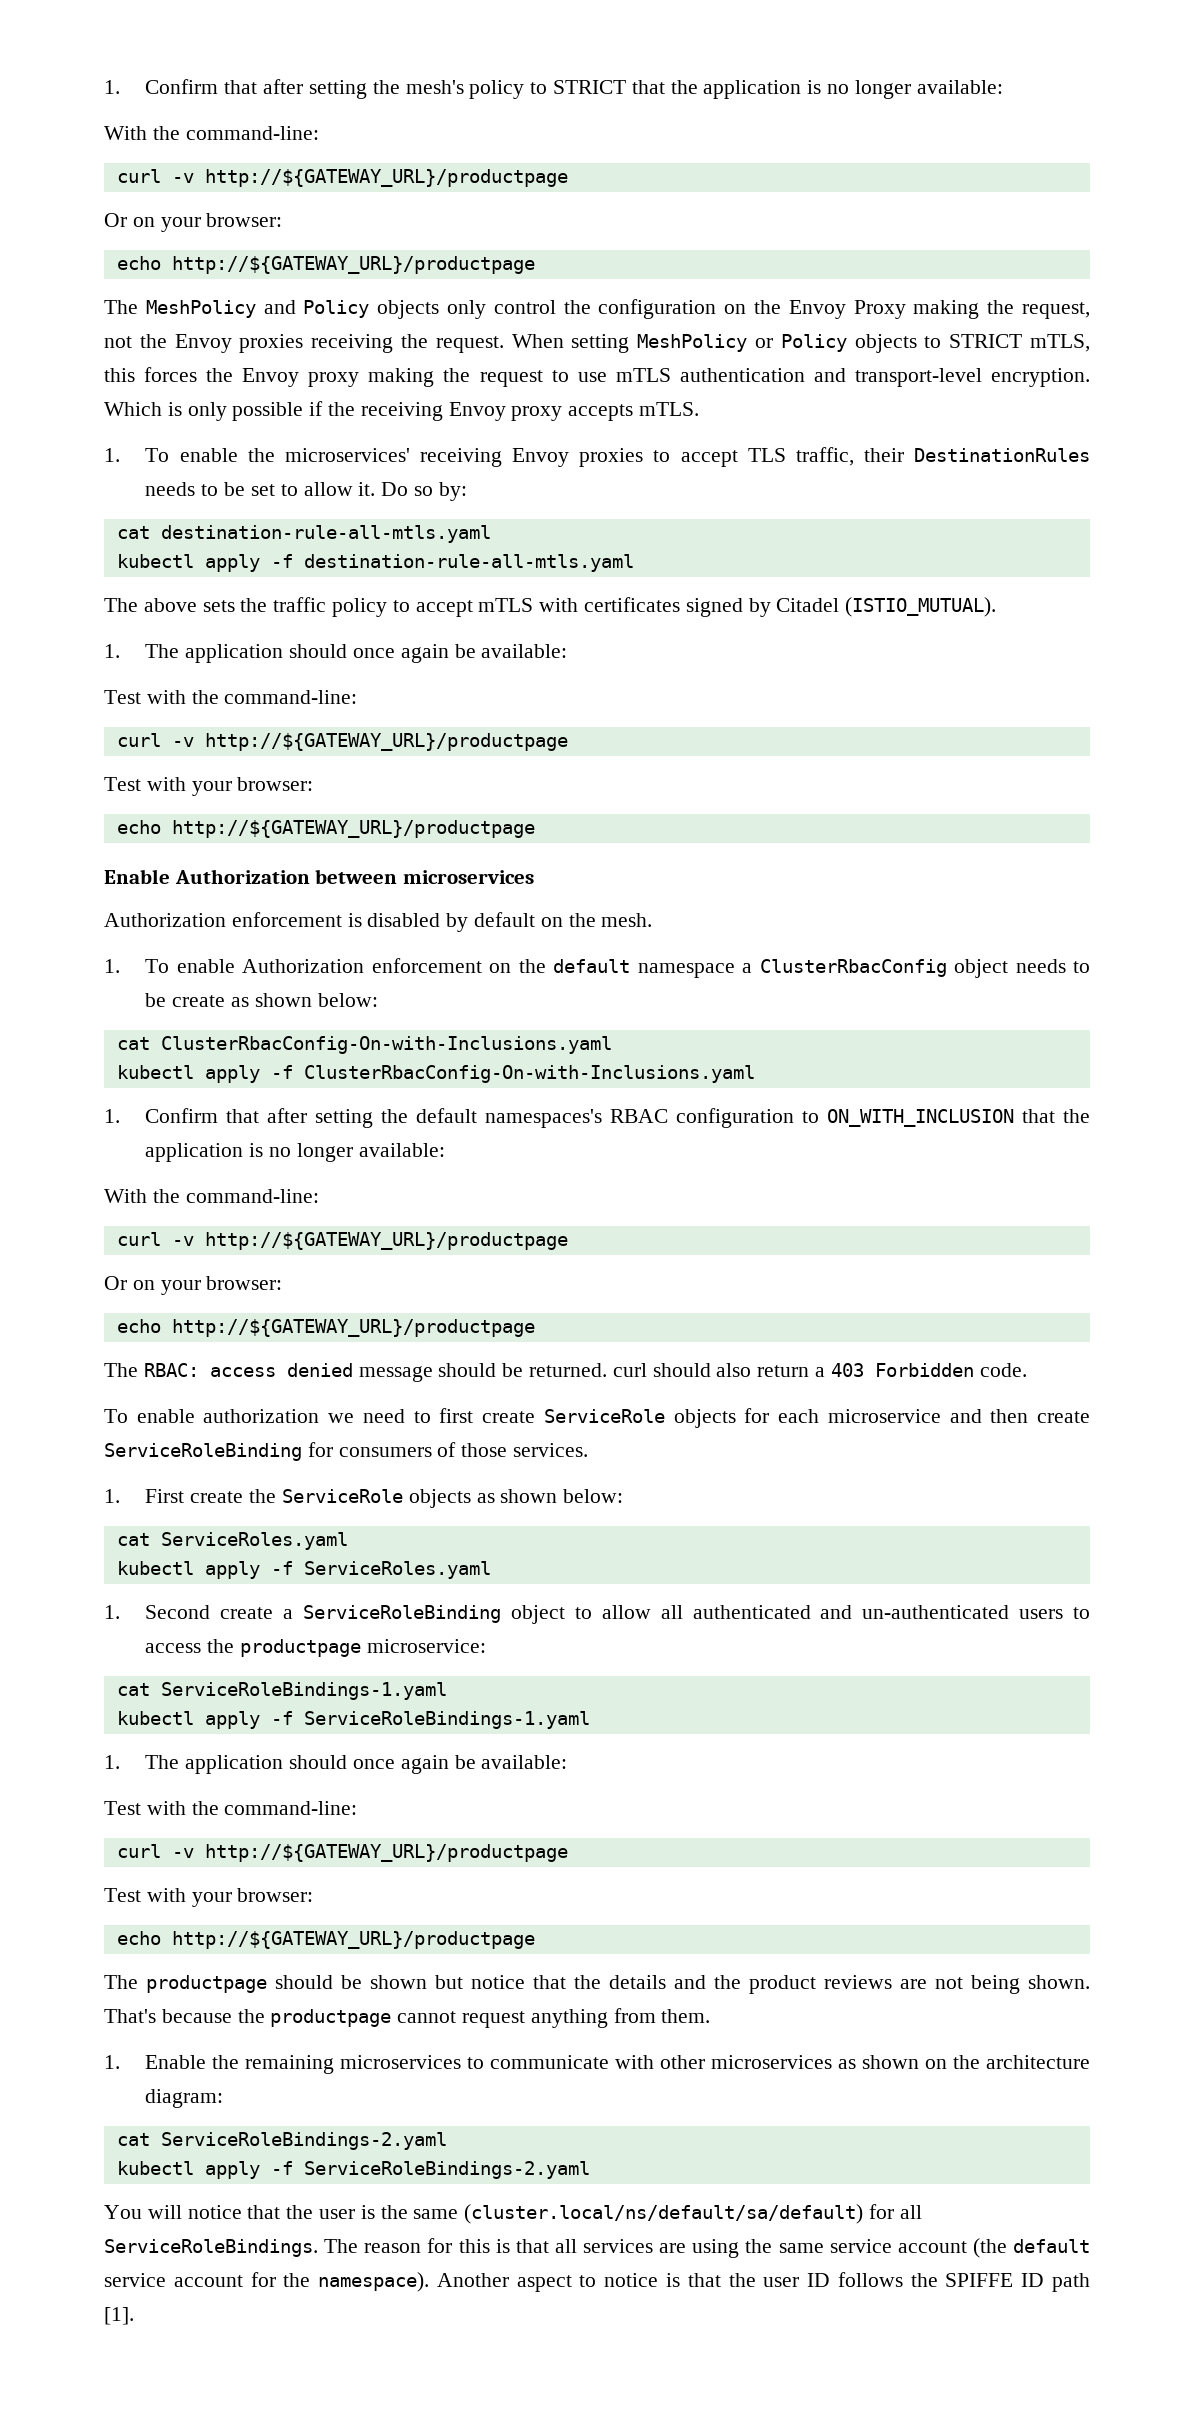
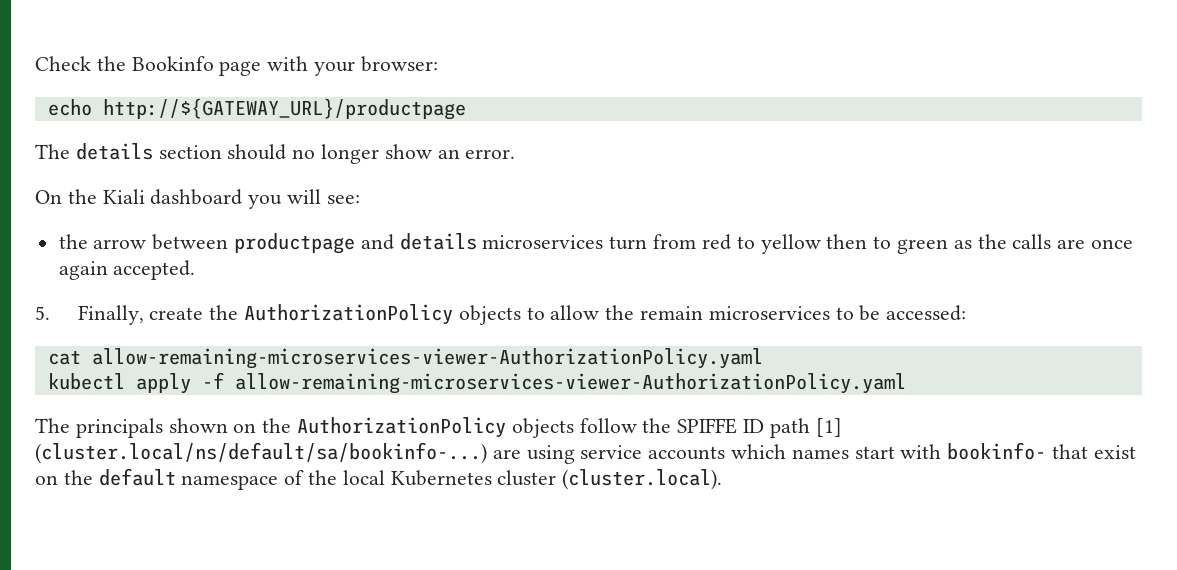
[104,79,1003,99] [104,126,319,140] [116,169,568,187] [104,213,283,232] [116,256,535,274] [104,299,1090,319] [104,334,1090,353] [104,367,1090,387] [104,401,700,421] [104,447,1090,467] [145,482,467,501] [116,525,491,543] [116,554,634,572] [104,597,997,617] [104,644,568,663] [104,690,358,704] [116,733,568,751] [104,777,314,796] [116,820,535,838] [104,869,534,884] [104,912,653,932] [104,958,1090,978] [145,993,378,1007] [116,1036,612,1054] [116,1065,755,1083] [104,1108,1090,1128] [145,1143,445,1162] [104,1189,319,1203] [116,1232,568,1250] [104,1276,283,1295] [116,1319,535,1337] [104,1363,1027,1382] [104,1408,1091,1428] [104,1442,589,1461] [104,1489,624,1508] [116,1532,348,1550] [116,1561,491,1579] [104,1605,1091,1624] [145,1639,486,1657] [116,1682,447,1700] [116,1711,590,1729] [104,1755,568,1774] [104,1801,358,1815] [116,1844,568,1862] [104,1888,141,1902] 1. Confirm that after setting the mesh's policy to STRICT that the application is no longer available: // With the command-line: // curl -v http://${GATEWAY_URL}/productpage // Or on your browser: // echo http://${GATEWAY_URL}/productpage // The MeshPolicy and Policy objects only control the configuration on the Envoy Proxy making the request, not the Envoy proxies receiving the request. When setting MeshPolicy or Policy objects to STRICT mTLS, this forces the Envoy proxy making the request to use mTLS authentication and transport-level encryption. Which is only possible if the receiving Envoy proxy accepts mTLS. // 1. To enable the microservices' receiving Envoy proxies to accept TLS traffic, their DestinationRules needs to be set to allow it. Do so by: // cat destination-rule-all-mtls.yaml // kubectl apply -f destination-rule-all-mtls.yaml // The above sets the traffic policy to accept mTLS with certificates signed by Citadel (ISTIO_MUTUAL). // 1. The application should once again be available: // Test with the command-line: // curl -v http://${GATEWAY_URL}/productpage // Test with your browser: // echo http://${GATEWAY_URL}/productpage // Enable Authorization between microservices // Authorization enforcement is disabled by default on the mesh. // 1. To enable Authorization enforcement on the default namespace a ClusterRbacConfig object needs to be create as shown below: // cat ClusterRbacConfig-On-with-Inclusions.yaml // kubectl apply -f ClusterRbacConfig-On-with-Inclusions.yaml // 1. Confirm that after setting the default namespaces's RBAC configuration to ON_WITH_INCLUSION that the application is no longer available: // With the command-line: // curl -v http://${GATEWAY_URL}/productpage // Or on your browser: // echo http://${GATEWAY_URL}/productpage // The RBAC: access denied message should be returned. curl should also return a 403 Forbidden code. // To enable authorization we need to first create ServiceRole objects for each microservice and then create ServiceRoleBinding for consumers of those services. // 1. First create the ServiceRole objects as shown below: // cat ServiceRoles.yaml // kubectl apply -f ServiceRoles.yaml // 1. Second create a ServiceRoleBinding object to allow all authenticated and un-authenticated users to access the productpage microservice: // cat ServiceRoleBindings-1.yaml // kubectl apply -f ServiceRoleBindings-1.yaml // 1. The application should once again be available: // Test with the command-line: // curl -v http://${GATEWAY_URL}/productpage // Test -> [35,56,262,76] Check the Bookinfo page
[146,1975,1090,1994] [104,2008,711,2028] [104,2055,1091,2074] [145,2089,224,2108] [116,2132,447,2150] [116,2161,590,2179] [104,2204,922,2224] [104,2238,1090,2258] [104,2272,1091,2292] [104,2307,134,2325] productpage should be shown but notice that the details and the product reviews are not being shown. That's because the productpage cannot request anything from them. // 1. Enable the remaining microservices to communicate with other microservices as shown on the architecture diagram: // cat ServiceRoleBindings-2.yaml // kubectl apply -f ServiceRoleBindings-2.yaml // You will notice that the user is the same (cluster.local/ns/default/sa/default) for all ServiceRoleBindings. The reason for this is that all services are using the same service account (the default service account for the namespace). Another aspect to notice is that the user ID follows the SPIFFE ID path [1]. -> [75,143,516,164] [35,189,360,209] [58,233,1133,254] [58,260,196,280] [35,304,967,325] [47,348,763,369] [47,372,906,394] [35,417,842,438] [35,442,1136,464] [35,468,723,490] details section should no longer show an error. // On the Kiali dashboard you will see: // the arrow between productpage and details microservices turn from red to yellow then to green as the calls are once again accepted. // 5. Finally, create the AuthorizationPolicy objects to allow the remain microservices to be accessed: // cat allow-remaining-microservices-viewer-AuthorizationPolicy.yaml // kubectl apply -f allow-remaining-microservices-viewer-AuthorizationPolicy.yaml // The principals shown on the AuthorizationPolicy objects follow the SPIFFE ID path [1] (cluster.local/ns/default/sa/bookinfo-...) are using service accounts which names start with bookinfo- that exist on the default namespace of the local Kubernetes cluster (cluster.local).

